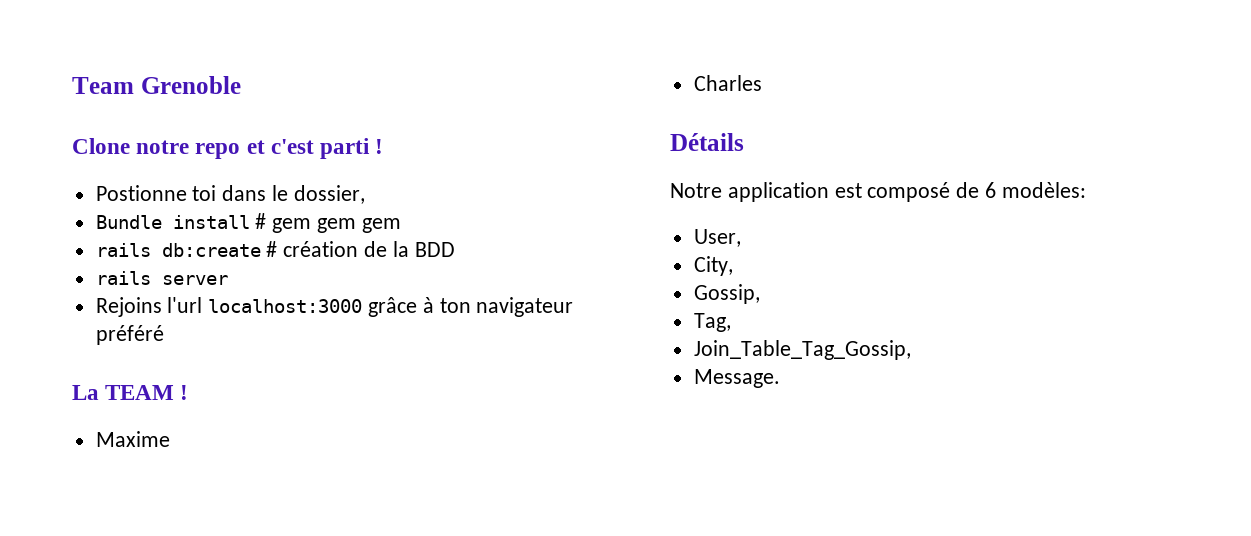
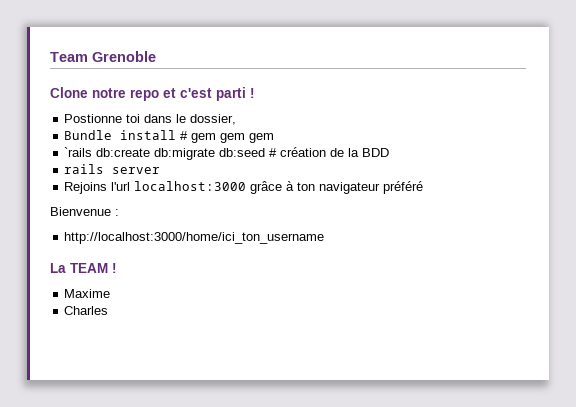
[95,243,261,257] rails db:create -> [64,147,266,160] `rails db:create db:migrate db:seed
(164, 335) none -> [50,207,119,216] [64,232,325,244] // Bienvenue : // http://localhost:3000/home/ici_ton_username
[670,133,744,151] [670,182,1086,202] [693,229,741,247] [693,256,733,276] [693,284,760,304] [693,313,731,332] [693,340,911,360] [693,369,780,388] // Détails // Notre application est composé de 6 modèles: // User, // City, // Gossip, // Tag, // Join_Table_Tag_Gossip, // Message. -> (109, 310) none

